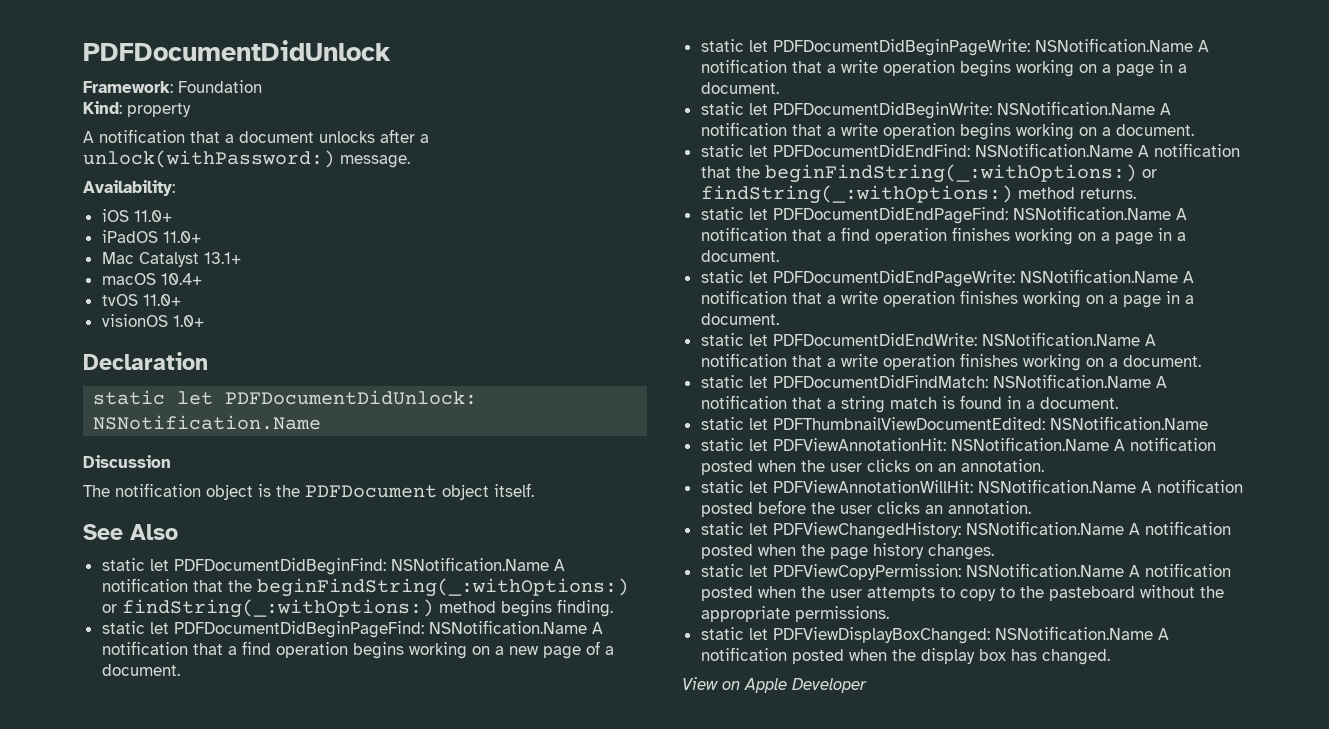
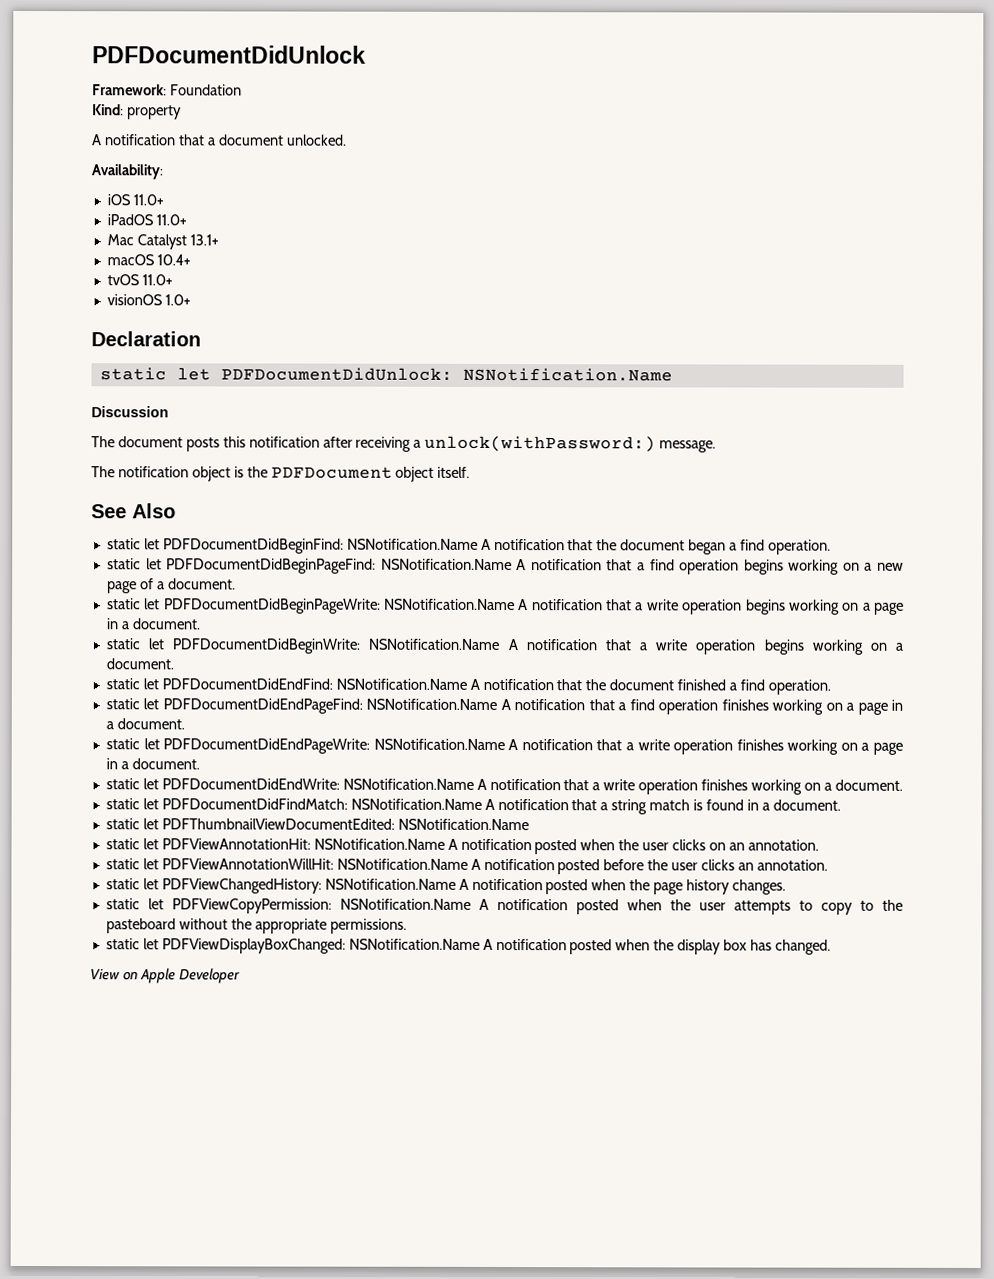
[319,129,429,143] [83,150,410,168] unlocks after a unlock(withPassword:) message. -> [286,134,347,146] unlocked.
(171, 461) none -> [91,435,717,453] // The document posts this notification after receiving a unlock(withPassword:) message.
[256,578,629,597] [101,599,613,618] beginFindString(_:withOptions:) or findString(_:withOptions:) method begins finding. -> [620,539,831,555] document began a find operation.
[764,164,1157,183] [700,185,1136,204] beginFindString(_:withOptions:) or findString(_:withOptions:) method returns. -> [609,679,831,695] document finished a find operation.

